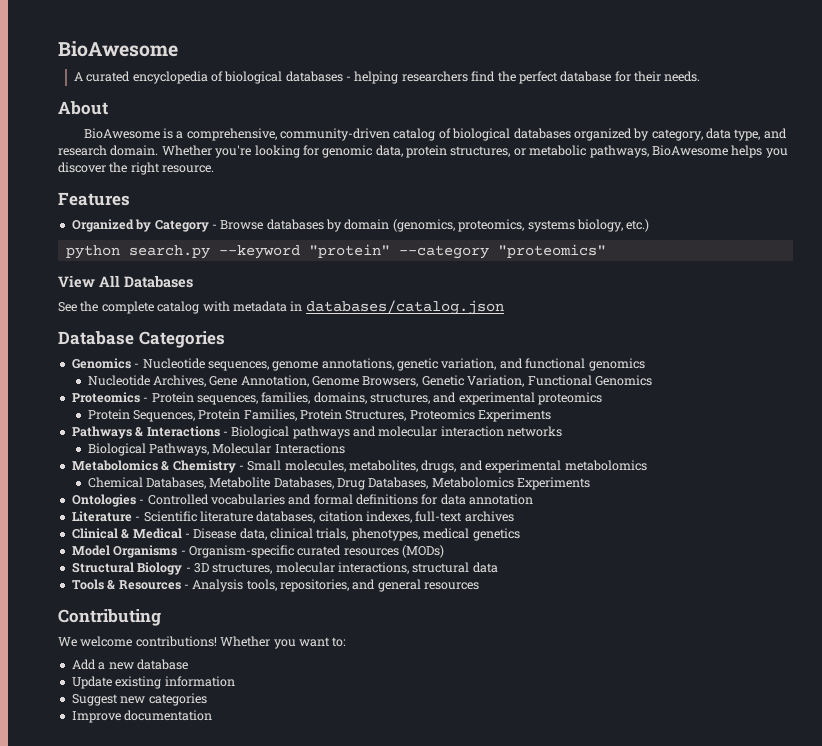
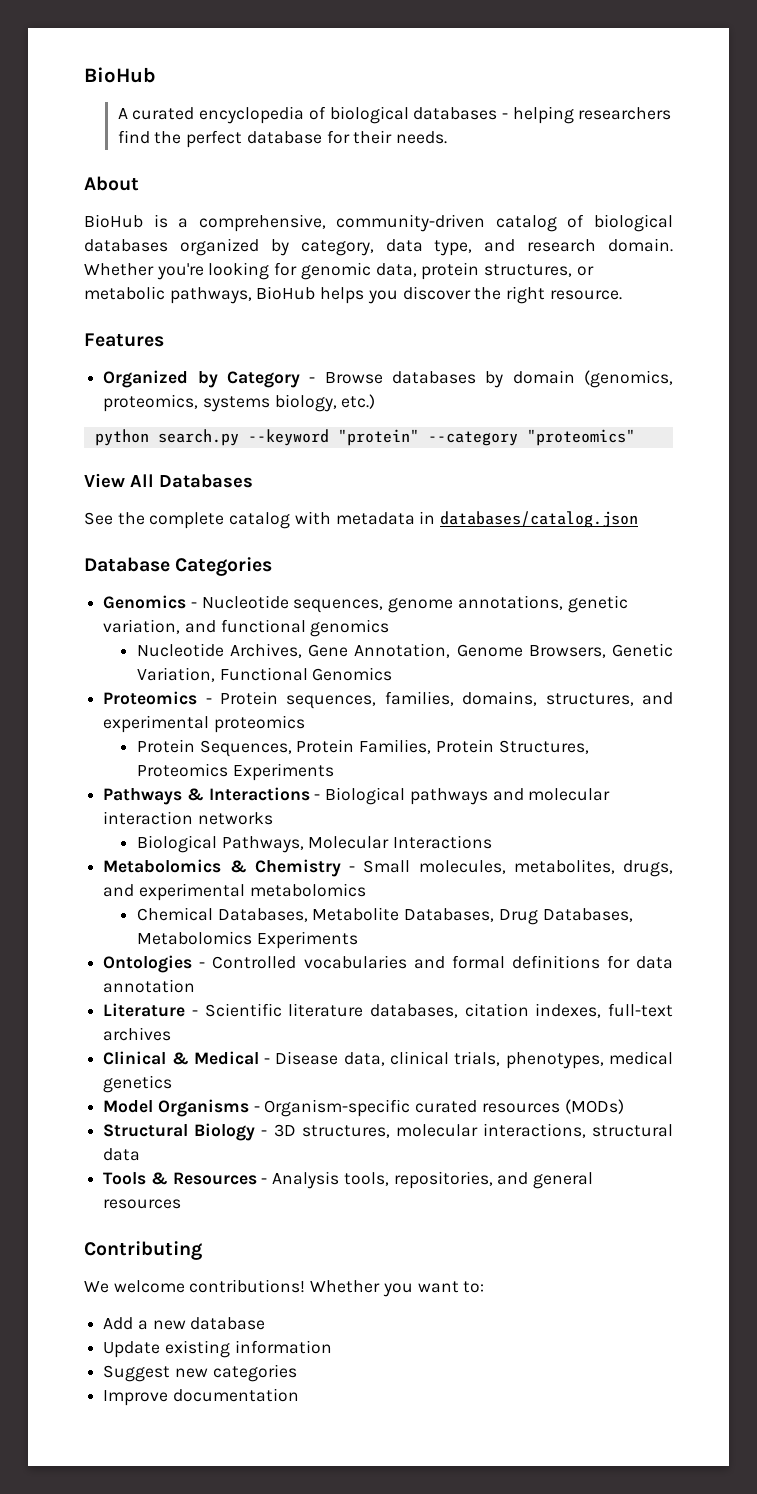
[58,41,178,57] BioAwesome -> [84,67,156,83] BioHub
[83,128,160,139] BioAwesome -> [84,214,143,228] BioHub
[651,145,728,156] BioAwesome -> [256,286,316,300] BioHub

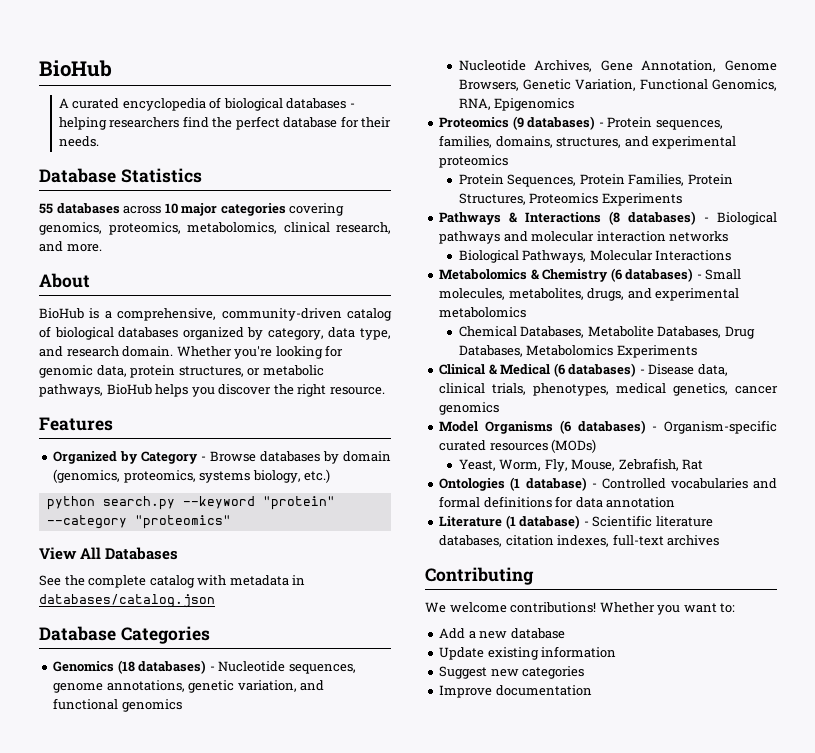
(448, 137) none -> [39,168,202,183] [39,203,345,216] [39,222,391,235] [39,241,102,252] // Database Statistics // 55 databases across 10 major categories covering genomics, proteomics, metabolomics, clinical research, and more.
(187, 602) none -> [117,660,207,674] (18 databases)
[312,667,393,681] [103,691,198,705] Genomics // Proteomics -> [712,79,777,91] [458,98,575,111] [439,116,596,130] Genomics, RNA, Epigenomics // Proteomics (9 databases)
(310, 794) none -> [609,211,697,225] (8 databases)
(341, 868) none -> [610,268,694,282] (6 databases)
(358, 940) none -> [439,363,728,377] [439,383,778,396] [439,402,500,415] [439,420,777,434] [439,439,597,453] [458,458,704,472] // Clinical & Medical (6 databases) - Disease data, clinical trials, phenotypes, medical genetics, cancer genomics // Model Organisms (6 databases) - Organism-specific curated resources (MODs) // Yeast, Worm, Fly, Mouse, Zebrafish, Rat
(193, 964) none -> [510,477,587,491] (1 database)
(186, 1010) none -> [505,515,581,529] (1 database)
[103,1051,673,1069] [103,1075,173,1093] [103,1099,624,1117] [103,1123,674,1141] [103,1148,141,1161] [103,1171,594,1189] [103,1199,182,1209] // Clinical & Medical - Disease data, clinical trials, phenotypes, medical genetics // Model Organisms - Organism-specific curated resources (MODs) // Structural Biology - 3D structures, molecular interactions, structural data // Tools & Resources - Analysis tools, repositories, and general resources -> (720, 540) none

